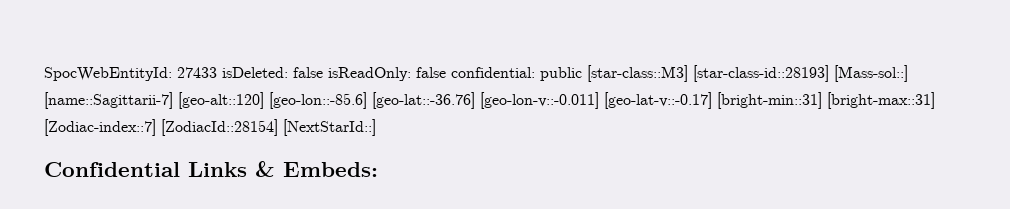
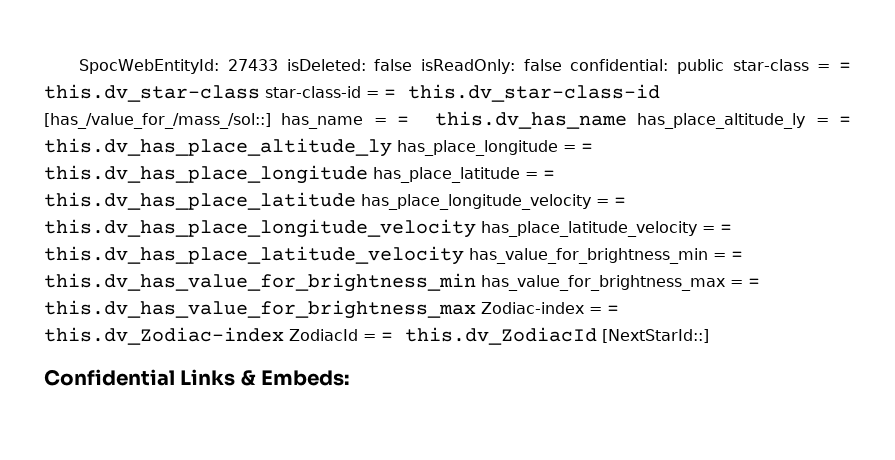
[587,65,908,82] [44,92,935,109] [44,119,278,136] [star-class::M3] [star-class-id::28193] [Mass-sol::] [name::Sagittarii-7] [geo-alt::120] [geo-lon::-85.6] [geo-lat::-36.76] [geo-lon-v::-0.011] [geo-lat-v::-0.17] [bright-min::31] [bright-max::31] [Zodiac-index::7] [ZodiacId::28154] -> [732,59,852,71] [44,84,660,102] [44,111,852,129] [44,138,593,157] [44,165,555,184] [44,192,626,210] [44,219,732,238] [44,246,743,265] [44,273,760,292] [44,300,619,319] [44,327,597,345] star-class = = this.dv_star-class star-class-id = = this.dv_star-class-id [has_/value_for_/mass_/sol::] has_name = = this.dv_has_name has_place_altitude_ly = = this.dv_has_place_altitude_ly has_place_longitude = = this.dv_has_place_longitude has_place_latitude = = this.dv_has_place_latitude has_place_longitude_velocity = = this.dv_has_place_longitude_velocity has_place_latitude_velocity = = this.dv_has_place_latitude_velocity has_value_for_brightness_min = = this.dv_has_value_for_brightness_min has_value_for_brightness_max = = this.dv_has_value_for_brightness_max Zodiac-index = = this.dv_Zodiac-index ZodiacId = = this.dv_ZodiacId

